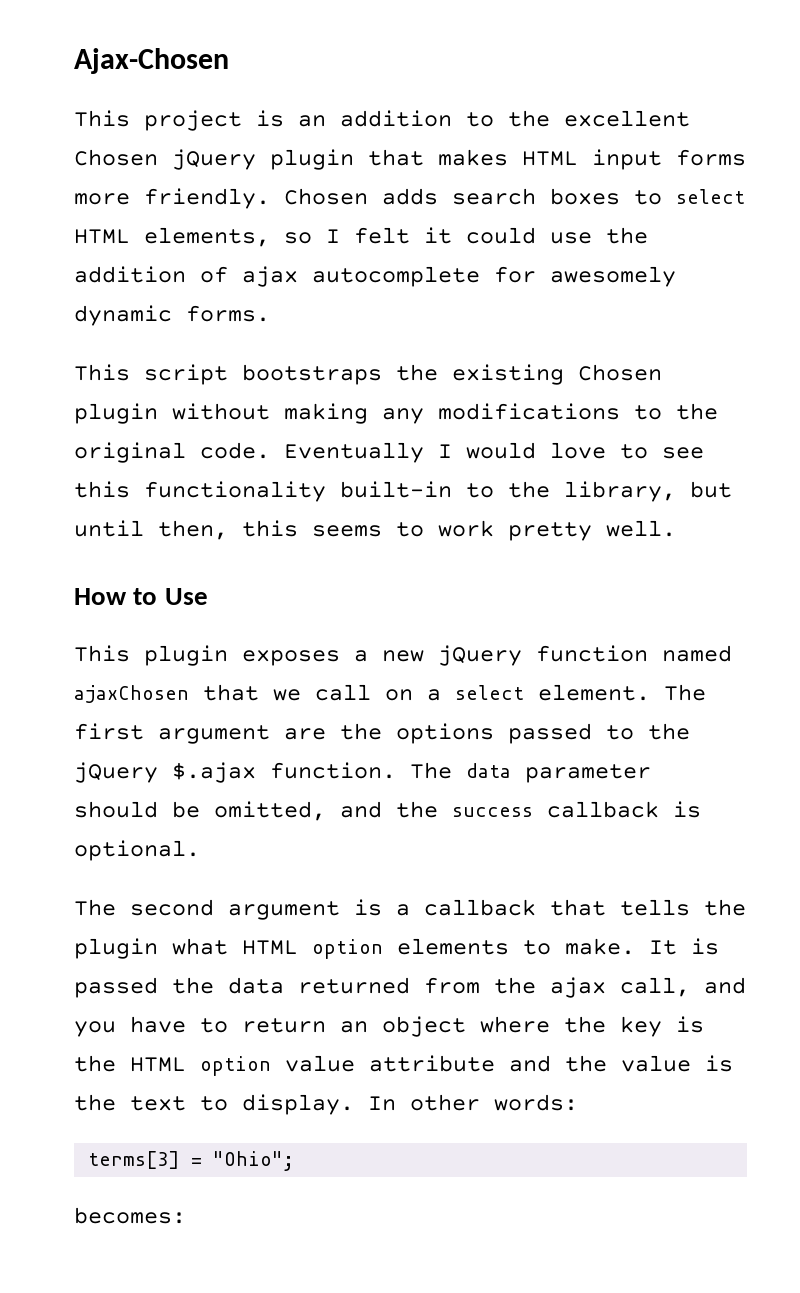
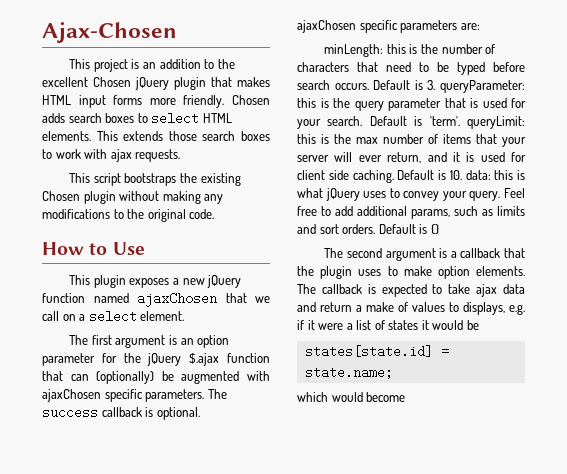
[144,227,648,247] [74,266,676,287] [74,305,270,326] elements, so I felt it could use the addition of ajax autocomplete for awesomely dynamic forms. -> [42,131,270,141] [42,149,181,162] elements. This extends those search boxes to work with ajax requests.
[284,442,704,463] [74,481,732,502] [74,520,676,541] Eventually I would love to see this functionality built-in to the library, but until then, this seems to work pretty well. -> (215, 214) none
(650, 692) none -> (185, 316) //
[284,723,690,744] [74,762,651,783] [74,801,701,821] [74,840,200,861] are the options passed to the jQuery $.ajax function. The data parameter should be omitted, and the success callback is optional. -> [168,335,230,348] [42,353,270,366] [42,371,270,384] [42,389,227,402] [42,406,200,420] [297,20,480,33] [324,44,496,57] [297,62,525,75] [297,80,525,93] [297,98,526,111] [297,116,525,129] [297,134,526,147] [297,152,526,163] [297,170,525,183] [297,188,525,201] [297,206,525,219] [297,224,439,234] is an option parameter for the jQuery $.ajax function that can (optionally) be augmented with ajaxChosen specific parameters. The success callback is optional. // ajaxChosen specific parameters are: // minLength: this is the number of characters that need to be typed before search occurs. Default is 3. queryParameter: this is the query parameter that is used for your search. Default is 'term'. queryLimit: this is the max number of items that your server will ever return, and it is used for client side caching. Default is 10. data: this is what jQuery uses to convey your query. Feel free to add additional params, such as limits and sort orders. Default is {}
[620,899,690,916] tells -> (525, 253) none
[172,938,719,959] [74,977,746,998] [74,1016,704,1037] [74,1055,733,1076] [74,1094,578,1115] [88,1151,295,1171] [74,1207,186,1224] what HTML option elements to make. It is passed the data returned from the ajax call, and you have to return an object where the key is the HTML option value attribute and the value is the text to display. In other words: // terms[3] = "Ohio"; // becomes: -> [358,266,525,279] [297,284,525,297] [297,302,525,315] [297,320,479,330] [304,345,449,358] [304,366,393,379] [297,392,406,402] uses to make option elements. The callback is expected to take ajax data and return a make of values to displays, e.g. if it were a list of states it would be // states[state.id] = state.name; // which would become

